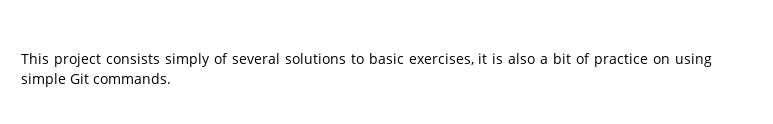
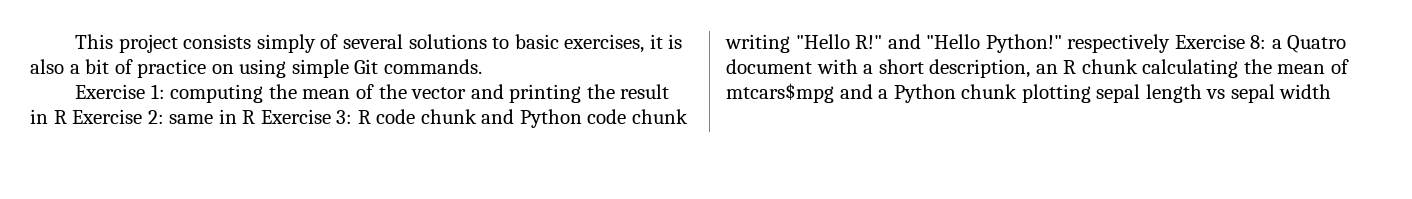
(171, 78) none -> [75,84,670,103] [30,109,689,128] [725,34,1347,53] [726,59,1349,78] [726,83,1332,103] // Exercise 1: computing the mean of the vector and printing the result in R Exercise 2: same in R Exercise 3: R code chunk and Python code chunk writing "Hello R!" and "Hello Python!" respectively Exercise 8: a Quatro document with a short description, an R chunk calculating the mean of mtcars$mpg and a Python chunk plotting sepal length vs sepal width

